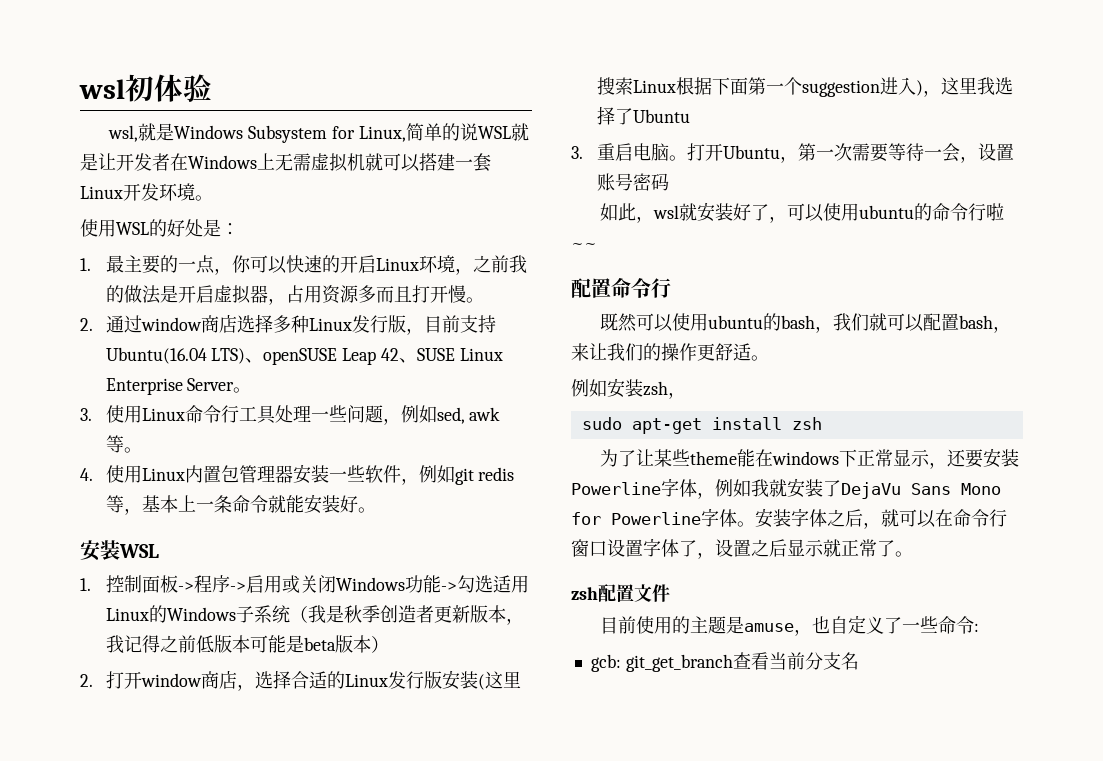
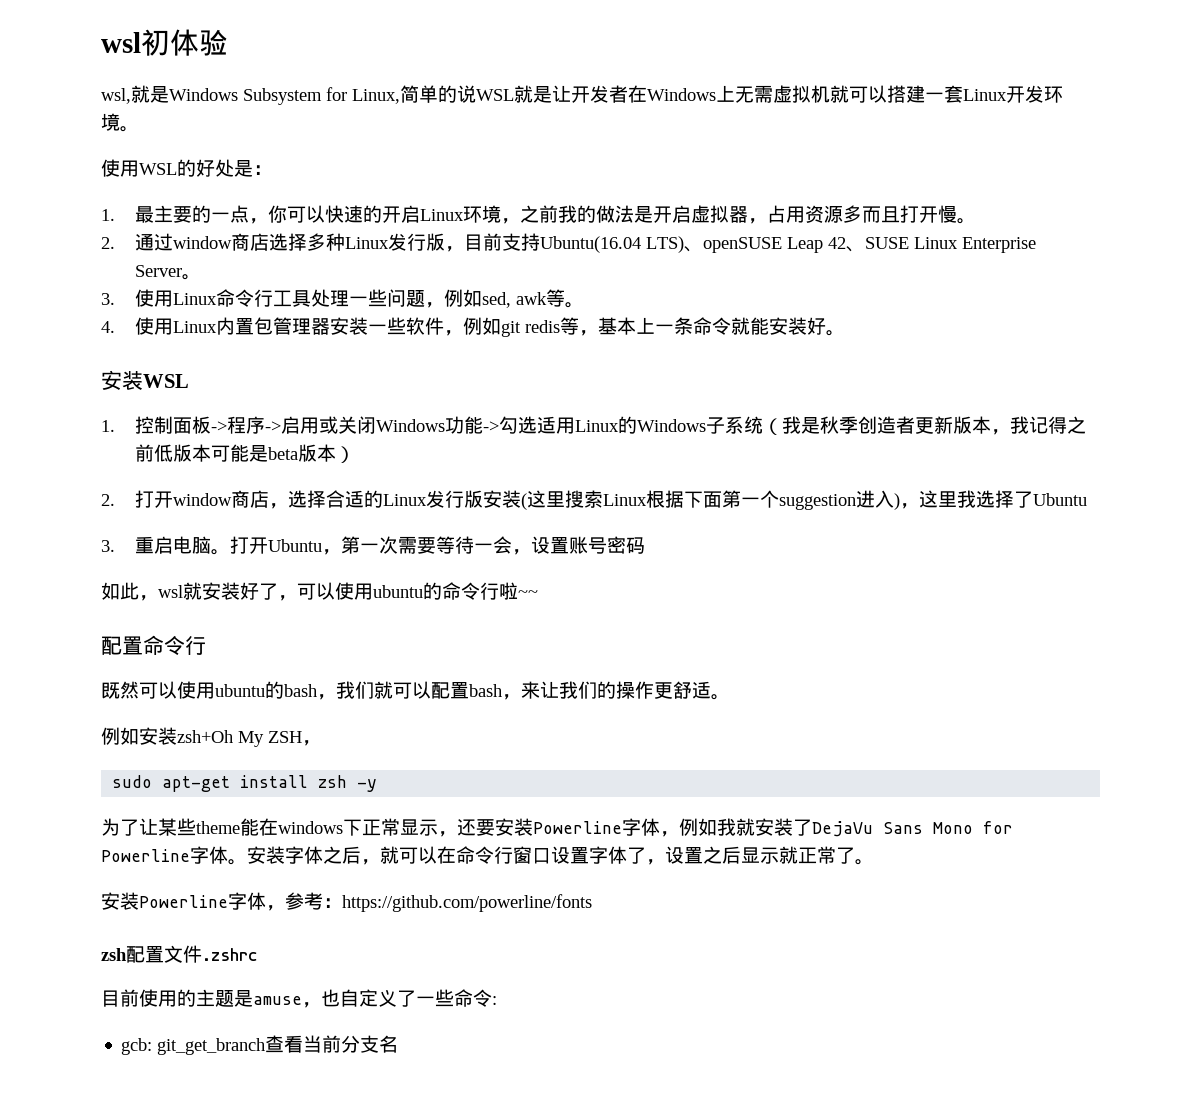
[643,381,668,396] zsh -> [177,730,302,747] zsh+Oh My ZSH
(822, 423) none -> [357,779,378,792] -y
(913, 554) none -> [101,892,592,912] // 安装Powerline字体，参考：https://github.com/powerline/fonts
(670, 593) none -> [202,948,258,961] .zshrc

